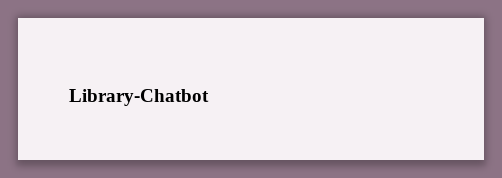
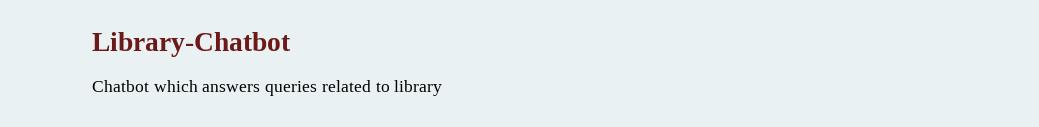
(209, 97) none -> [92,80,443,96] // Chatbot which answers queries related to library

